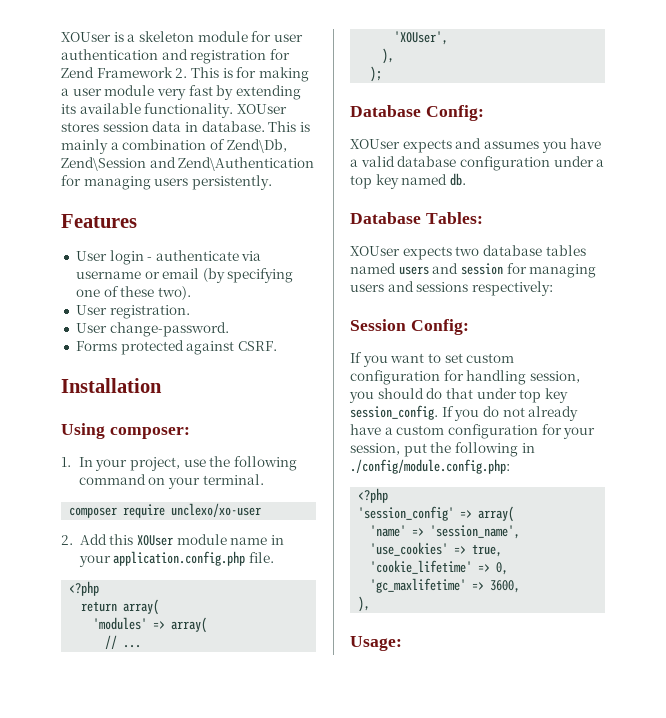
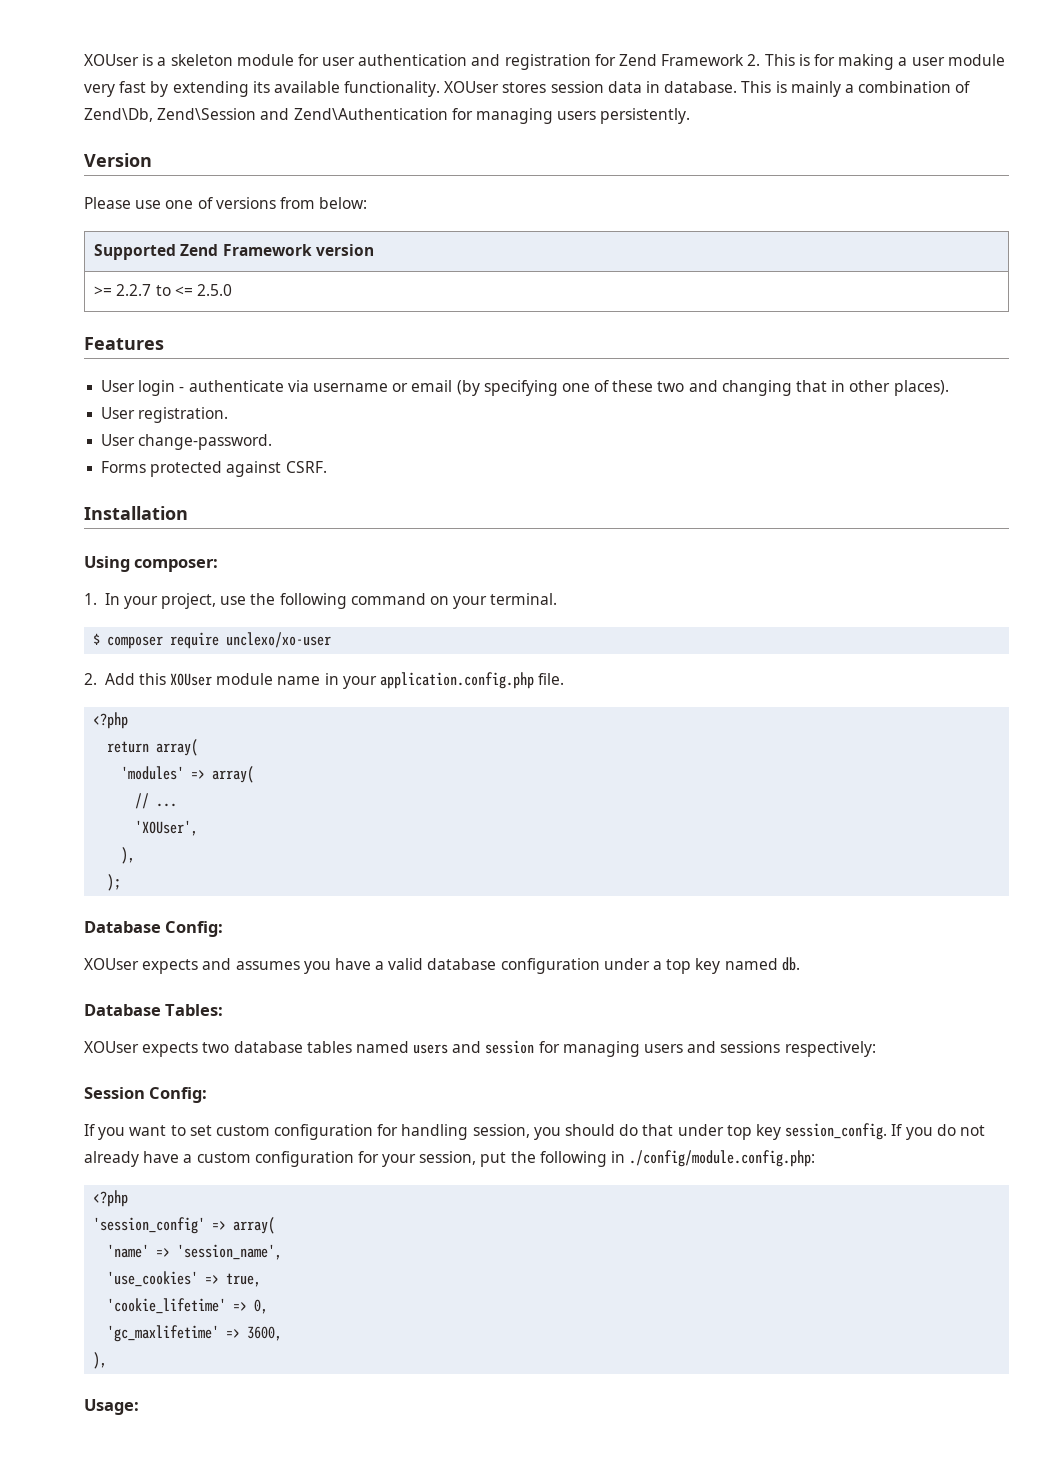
(272, 182) none -> [84,153,152,167] [84,197,368,209] [94,244,374,260] [94,284,232,296] // Version // Please use one of versions from below: // Supported Zend Framework version // >= 2.2.7 to <= 2.5.0
[157,286,191,300] two). -> [657,380,949,396] two and changing that in other places).
(264, 479) none -> [93,633,101,645] $

